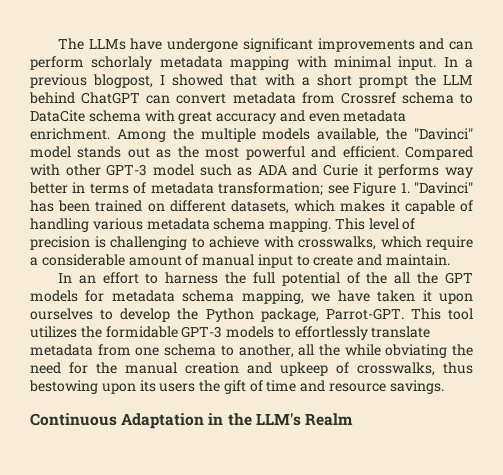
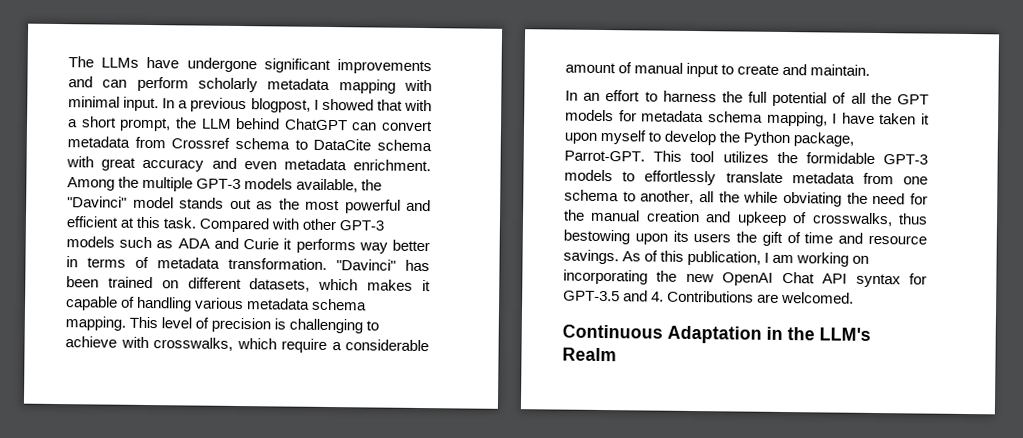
[91,56,153,70] schorlaly -> [198,77,258,93] scholarly
[358,75,408,88] prompt -> [119,117,172,132] prompt,
(256, 135) none -> [196,178,242,190] GPT-3
[342,146,399,158] efficient. -> [66,216,197,229] efficient at this task.
[152,164,194,176] model -> [66,236,115,248] models
[218,182,410,196] transformation; see Figure 1. -> [228,257,327,270] transformation.
[366,272,388,284] the -> (847, 98) none
[311,293,331,302] we -> [832,113,838,124] I
[30,308,93,320] ourselves -> [600,129,647,145] myself
(444, 387) none -> [622,250,870,267] [563,269,927,288] [563,290,855,304] As of this publication, I am working on incorporating the new OpenAI Chat API syntax for GPT-3.5 and 4. Contributions are welcomed.

